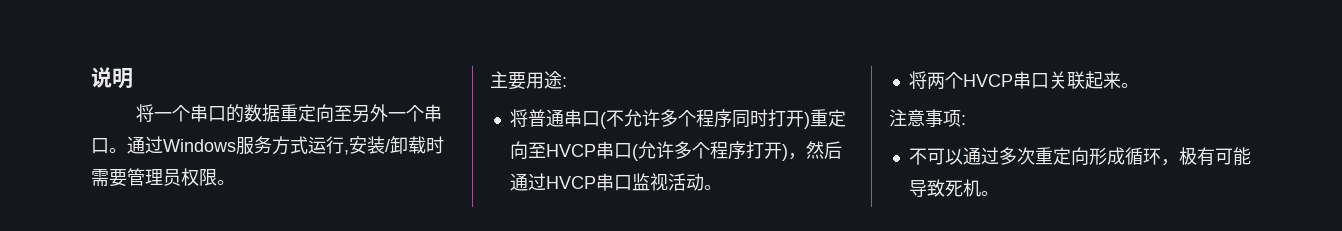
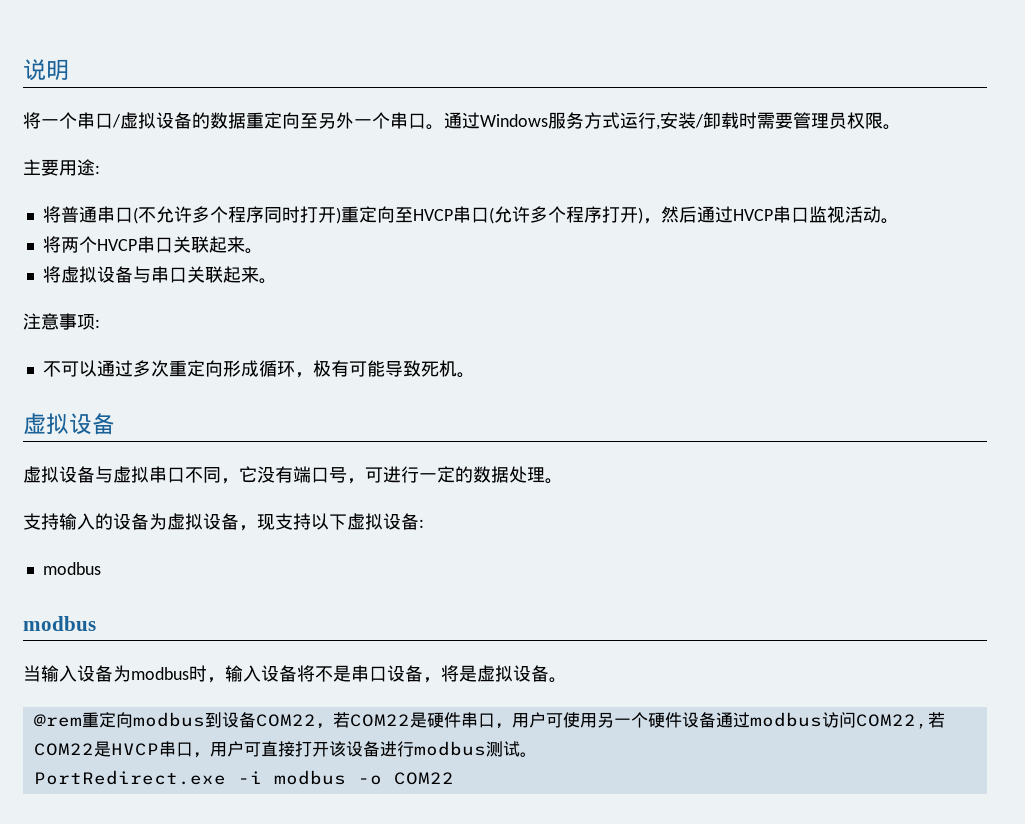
(227, 114) none -> [112,112,192,129] /虚拟设备
(1139, 85) none -> [42,266,277,284] // 将虚拟设备与串口关联起来。
(999, 193) none -> [23,413,115,435] [23,466,563,484] [23,513,424,531] [42,562,101,575] [23,616,96,631] [23,665,567,683] [33,712,945,729] [33,741,537,758] [33,770,454,785] // 虚拟设备 // 虚拟设备与虚拟串口不同，它没有端口号，可进行一定的数据处理。 // 支持输入的设备为虚拟设备，现支持以下虚拟设备: // modbus // modbus // 当输入设备为modbus时，输入设备将不是串口设备，将是虚拟设备。 // @rem重定向modbus到设备COM22，若COM22是硬件串口，用户可使用另一个硬件设备通过modbus访问COM22,若COM22是HVCP串口，用户可直接打开该设备进行modbus测试。 // PortRedirect.exe -i modbus -o COM22

